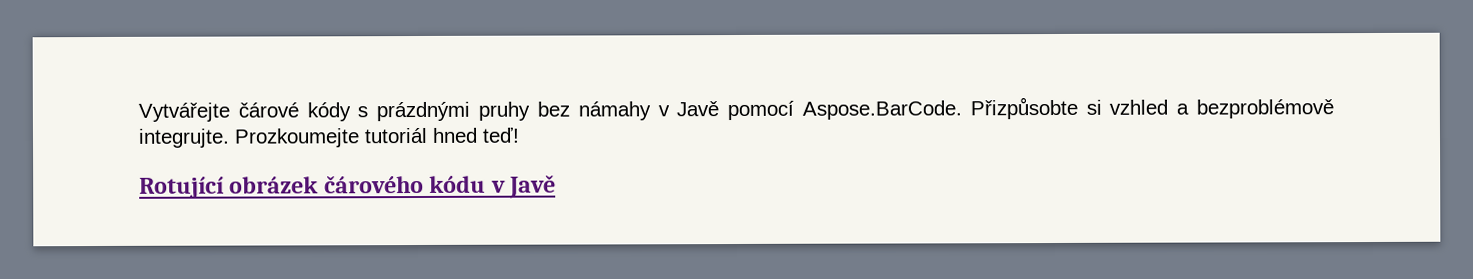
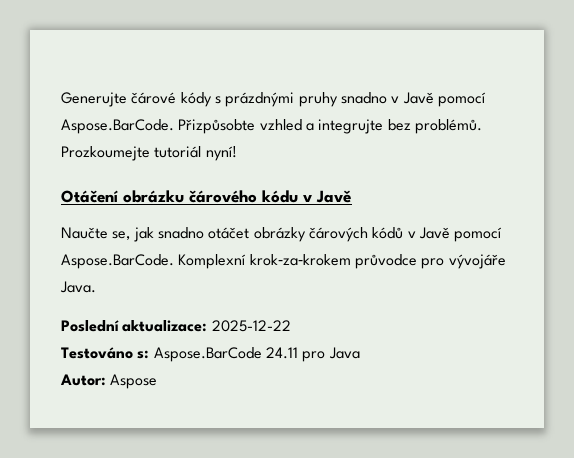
[138,102,230,122] Vytvářejte -> [61,92,127,107] Generujte
[536,101,651,121] bez námahy -> [340,92,387,104] snadno
[1085,99,1102,115] si -> (256, 126) none
[1196,99,1334,119] [138,127,520,148] [139,174,557,199] bezproblémově integrujte. Prozkoumejte tutoriál hned teď! // Rotující obrázek čárového kódu v Javě -> [318,119,482,134] [61,146,237,161] [61,190,352,203] [61,227,503,242] [61,254,506,269] [60,281,96,293] [61,320,291,332] [61,347,360,362] [60,374,158,389] integrujte bez problémů. Prozkoumejte tutoriál nyní! // Otáčení obrázku čárového kódu v Javě // Naučte se, jak snadno otáčet obrázky čárových kódů v Javě pomocí Aspose.BarCode. Komplexní krok‑za‑krokem průvodce pro vývojáře Java. // Poslední aktualizace: 2025-12-22 // Testováno s: Aspose.BarCode 24.11 pro Java // Autor: Aspose

